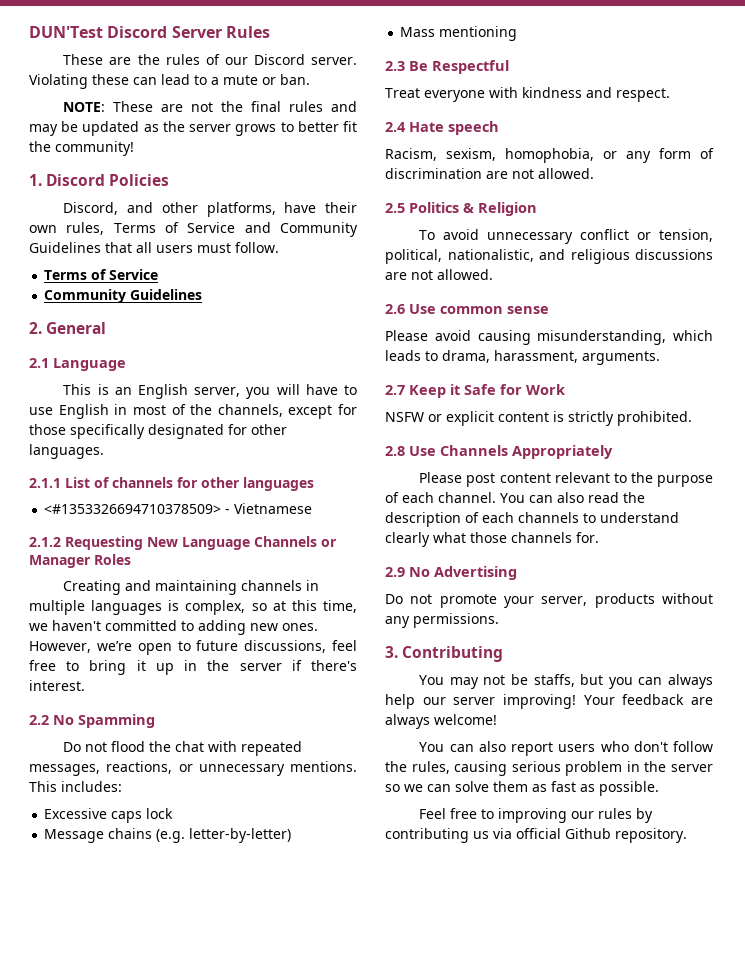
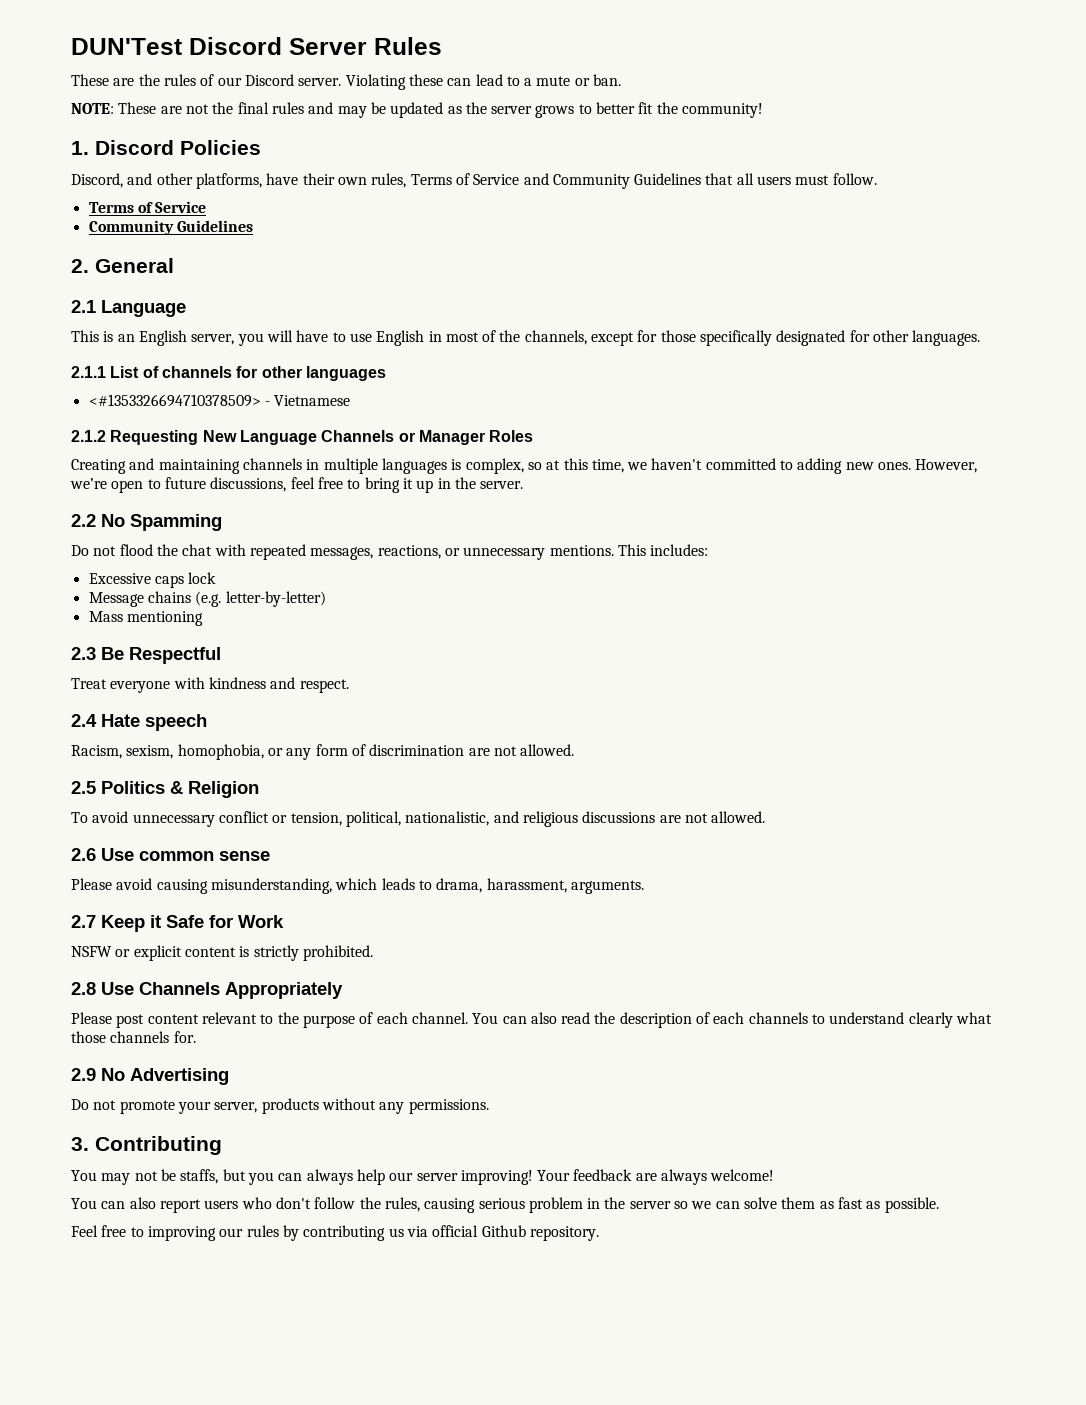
[239,660,357,671] [29,680,85,691] server if there's interest. -> [480,481,524,489] server.

